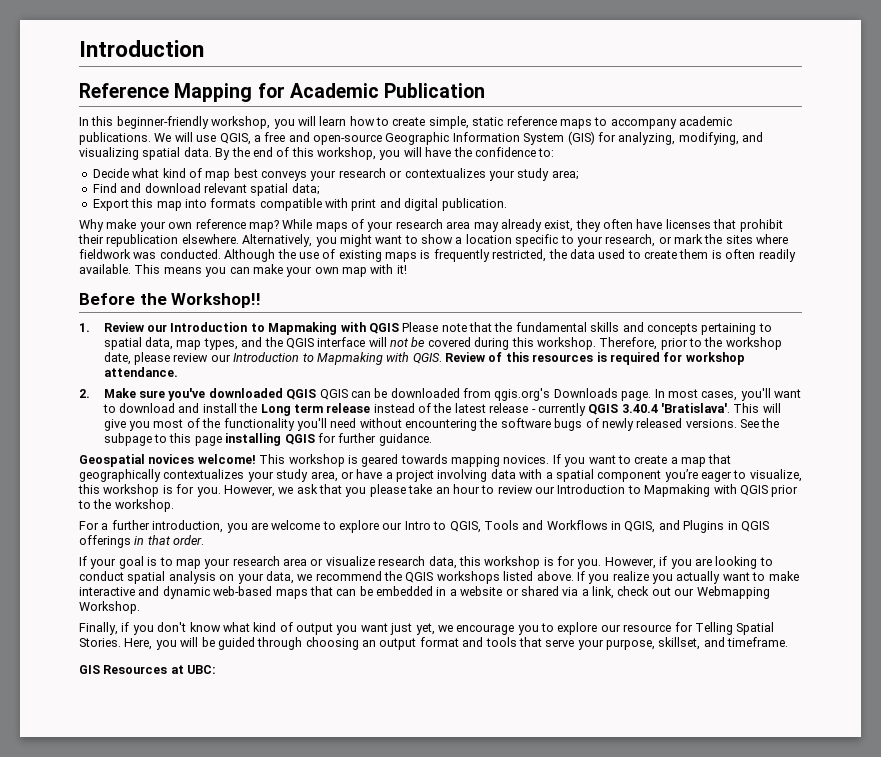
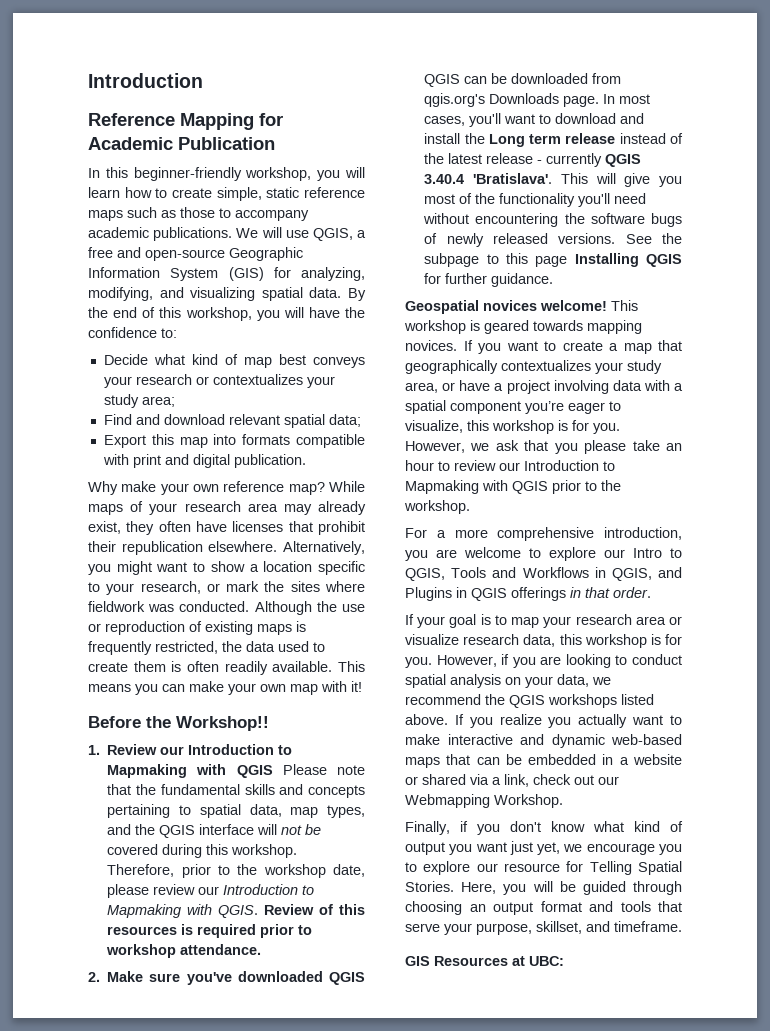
(592, 124) none -> [127,207,215,218] such as those
(319, 255) none -> [88,621,185,635] or reproduction
[663,352,683,362] for -> [260,924,313,938] prior to
[225,433,282,446] installing -> [574,253,639,267] Installing
[111,520,150,530] further -> [454,527,595,541] more comprehensive

